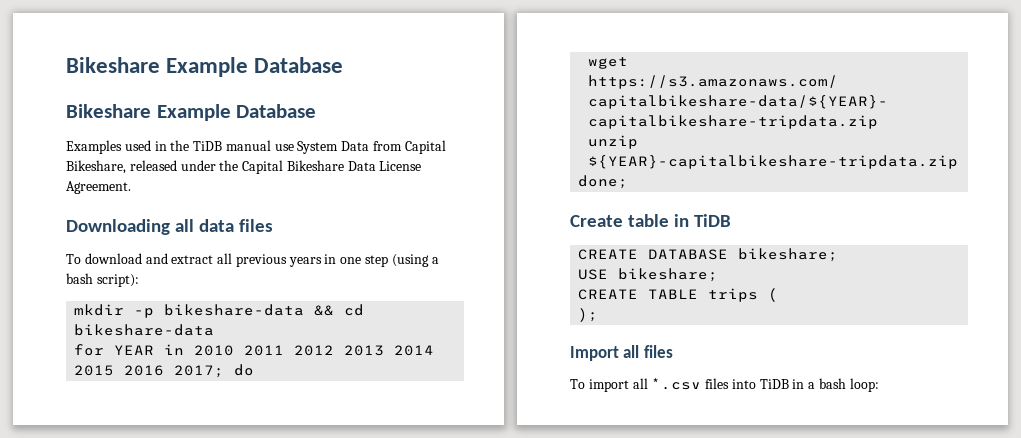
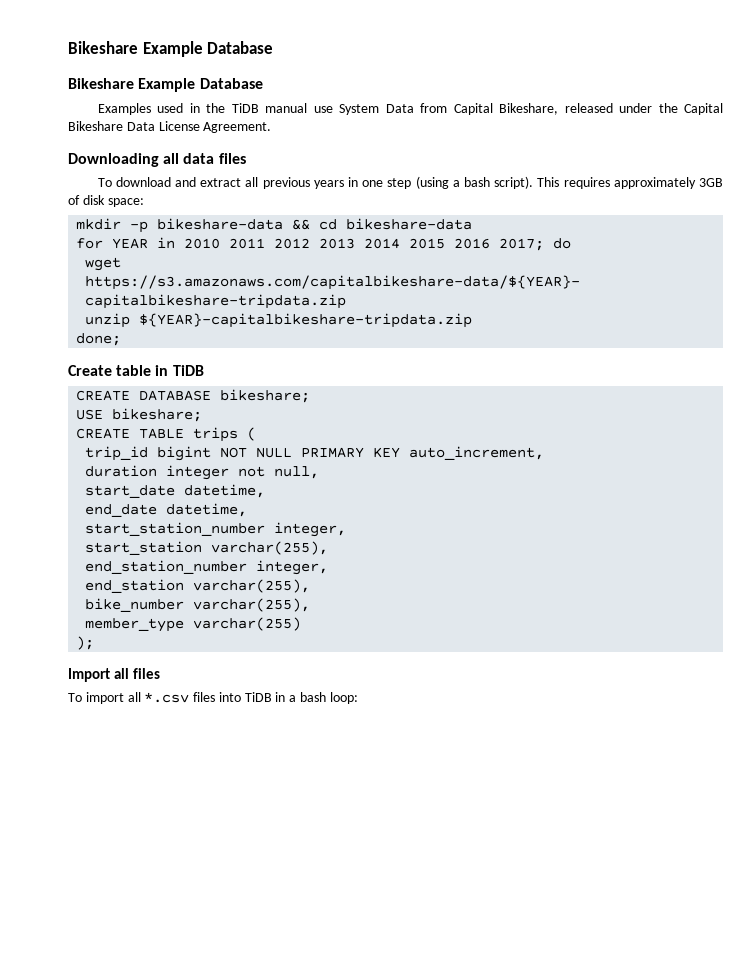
[96,274,139,287] script): -> [494,176,723,189] [68,195,144,207] script). This requires approximately 3GB of disk space:
(779, 295) none -> [85,446,545,461] [85,465,320,480] [85,484,266,498] [85,503,248,517] [85,522,347,537] [85,541,329,555] [85,560,329,575] [85,579,311,593] [85,598,311,612] [85,617,302,632] // trip_id bigint NOT NULL PRIMARY KEY auto_increment, // duration integer not null, // start_date datetime, // end_date datetime, // start_station_number integer, // start_station varchar(255), // end_station_number integer, // end_station varchar(255), // bike_number varchar(255), // member_type varchar(255)

